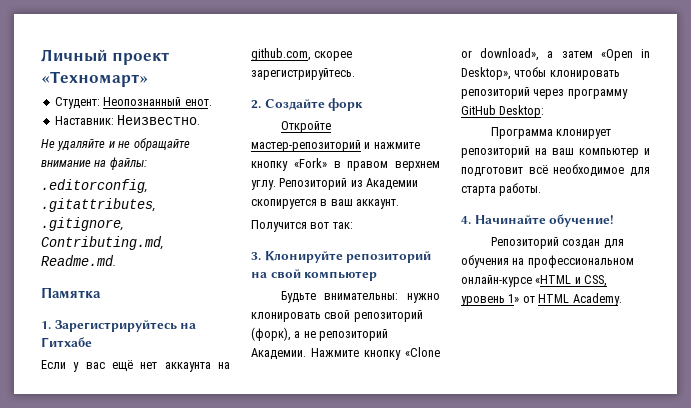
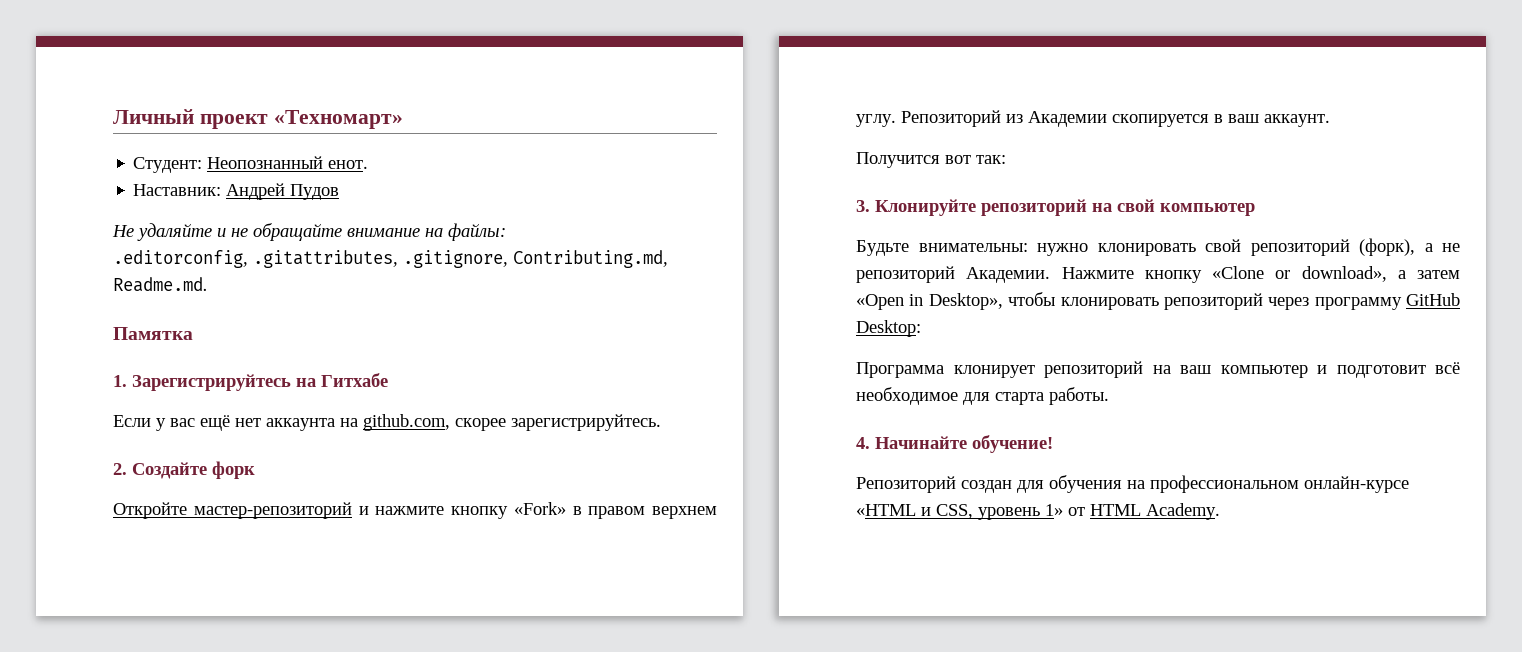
[117,115,201,125] Неизвестно. -> [226,183,340,200] Андрей Пудов

